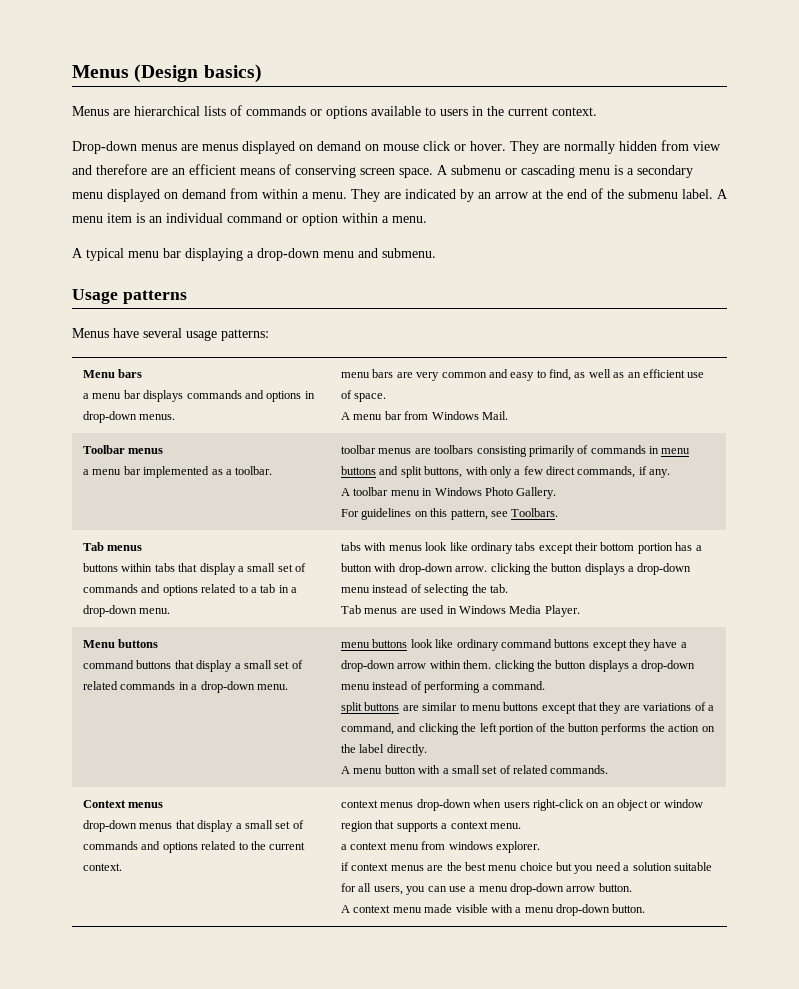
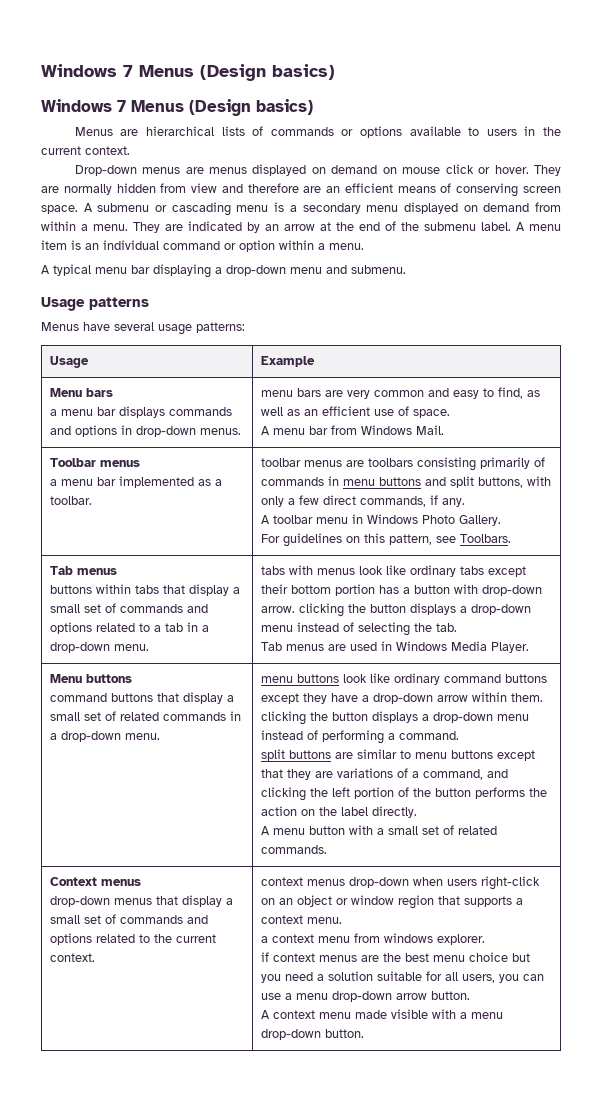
(72, 71) none -> [41,64,335,81] [41,99,126,112] Windows 7 Menus (Design basics) // Windows 7
(269, 335) none -> [50,356,90,368] [261,356,316,367] // Usage | Example

